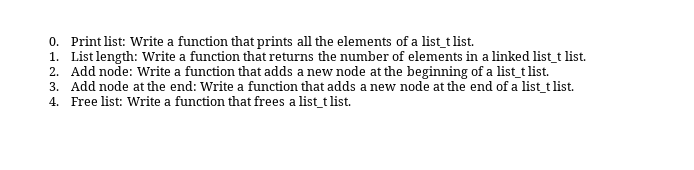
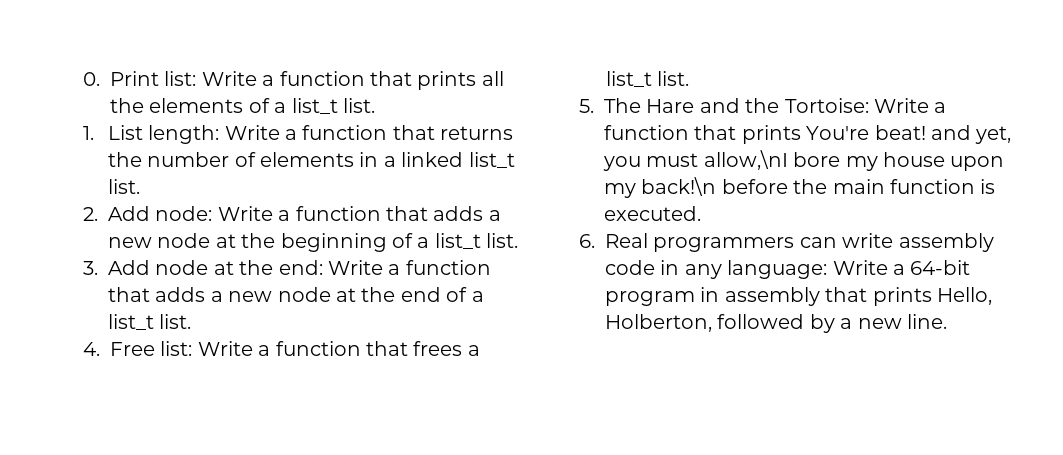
(352, 101) none -> [579,98,947,113] [604,125,1012,144] [603,150,1005,171] [604,177,996,198] [604,206,701,221] [579,233,994,252] [605,260,971,279] [605,287,992,306] [605,314,947,333] // 5. The Hare and the Tortoise: Write a function that prints You're beat! and yet, you must allow,\nI bore my house upon my back!\n before the main function is executed. // 6. Real programmers can write assembly code in any language: Write a 64-bit program in assembly that prints Hello, Holberton, followed by a new line.

